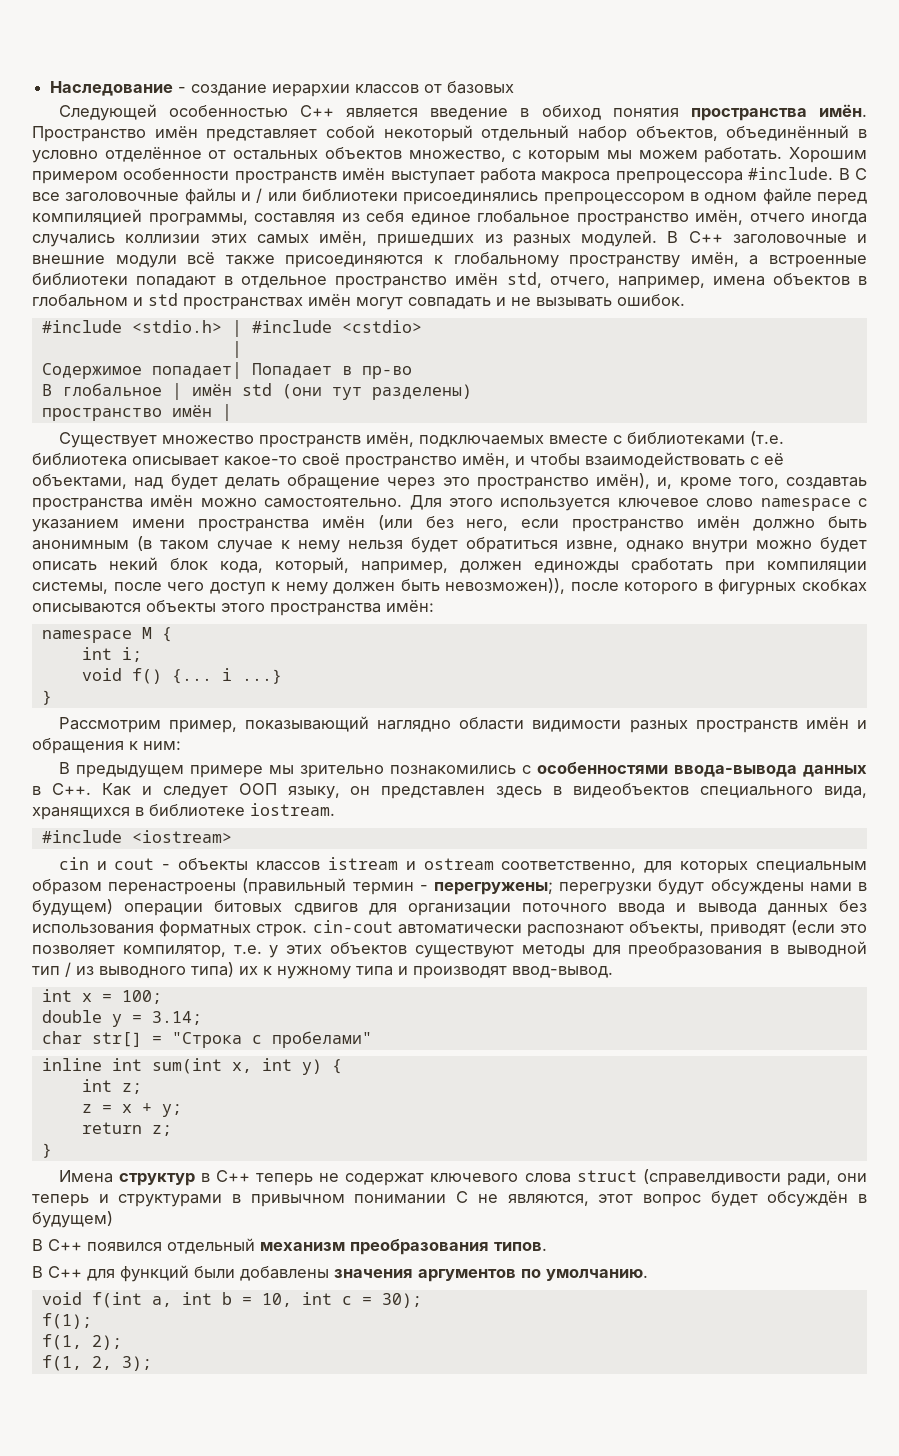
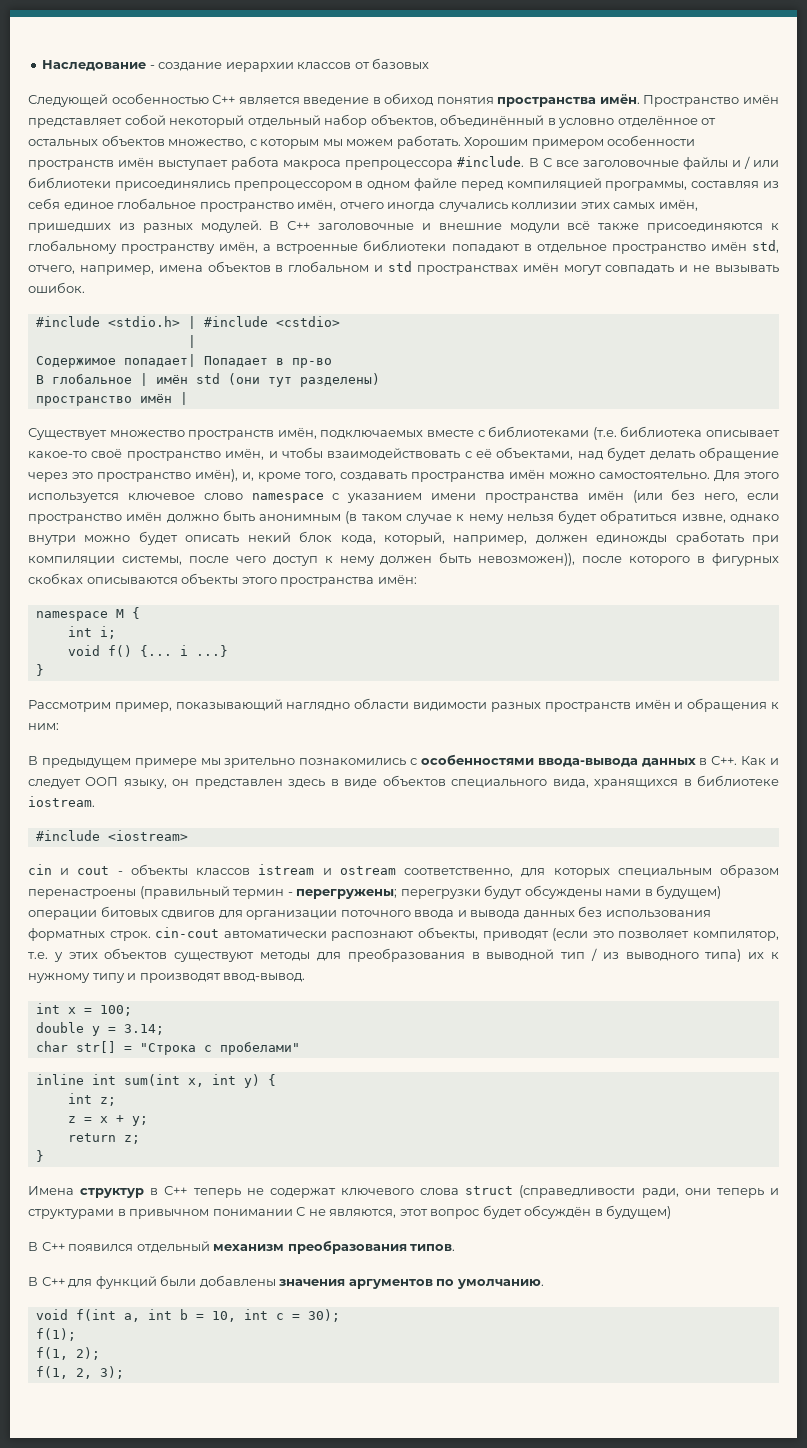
[786,477,867,489] создавтаь -> [340,472,407,481] создавать
[573,783,690,798] видеобъектов -> [344,775,446,788] виде объектов
[356,966,393,976] типа -> [92,973,125,983] типу
[642,1169,781,1186] (справелдивости -> [519,1185,636,1198] (справедливости

